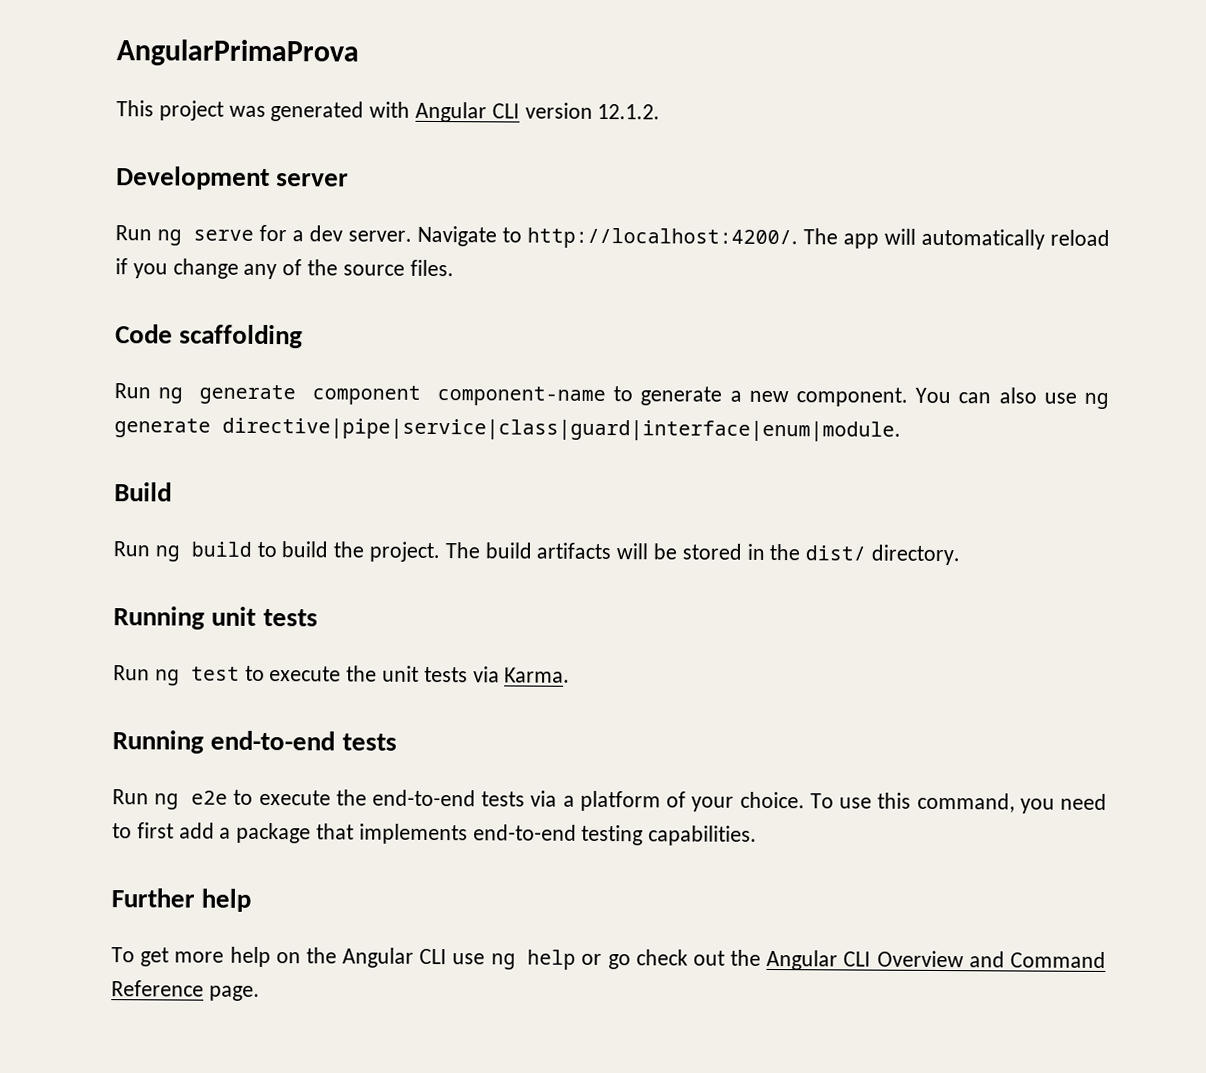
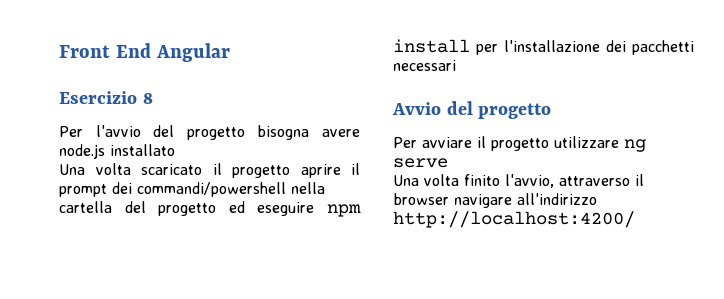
[116,39,359,67] [116,100,661,123] [116,166,350,191] [115,224,1110,250] [115,258,454,280] [115,324,304,349] [114,383,1110,410] [114,417,901,442] [114,482,172,502] [113,541,961,566] [113,606,318,630] [113,665,571,686] [112,730,397,754] [112,789,1107,814] [112,822,758,846] [111,888,252,912] [111,946,1106,971] [111,980,260,1001] AngularPrimaProva // This project was generated with Angular CLI version 12.1.2. // Development server // Run ng serve for a dev server. Navigate to http://localhost:4200/. The app will automatically reload if you change any of the source files. // Code scaffolding // Run ng generate component component-name to generate a new component. You can also use ng generate directive|pipe|service|class|guard|interface|enum|module. // Build // Run ng build to build the project. The build artifacts will be stored in the dist/ directory. // Running unit tests // Run ng test to execute the unit tests via Karma. // Running end-to-end tests // Run ng e2e to execute the end-to-end tests via a platform of your choice. To use this command, you need to first add a package that implements end-to-end testing capabilities. // Further help // To get more help on the Angular CLI use ng help or go check out the Angular CLI Overview and Command Reference page. -> [59,43,230,62] [59,91,153,104] [59,125,360,140] [59,144,175,159] [59,163,360,178] [59,182,325,197] [59,201,361,217] [393,39,694,55] [393,60,456,71] [392,101,552,119] [393,136,646,152] [393,158,448,168] [393,174,644,188] [393,193,597,208] [393,211,635,228] Front End Angular // Esercizio 8 // Per l'avvio del progetto bisogna avere node.js installato // Una volta scaricato il progetto aprire il prompt dei commandi/powershell nella cartella del progetto ed eseguire npm install per l'installazione dei pacchetti necessari // Avvio del progetto // Per avviare il progetto utilizzare ng serve // Una volta finito l'avvio, attraverso il browser navigare all'indirizzo http://localhost:4200/

